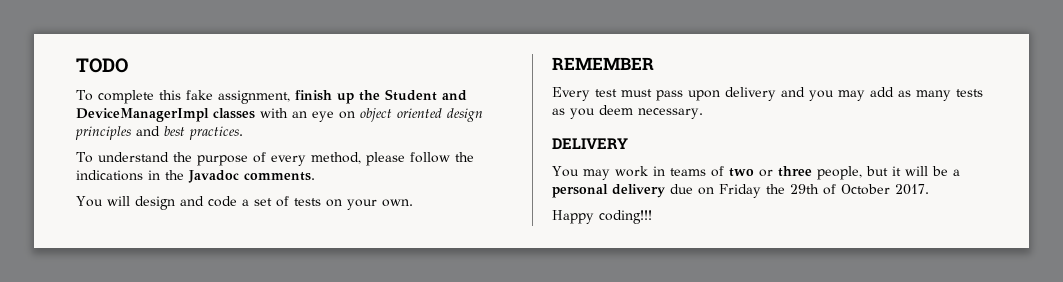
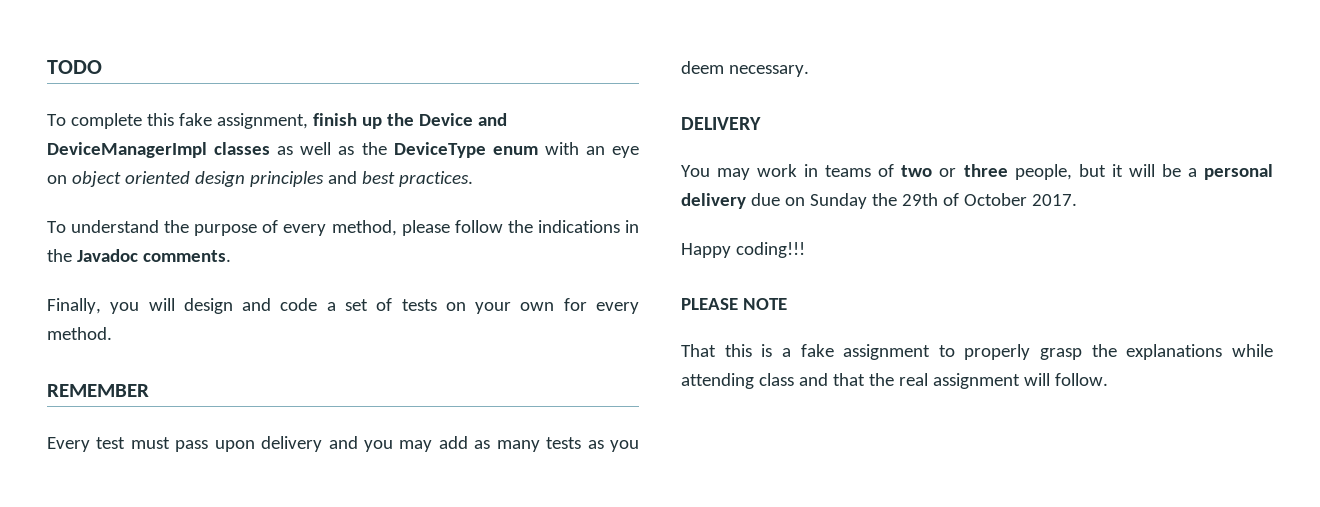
[384,89,437,101] Student -> [418,113,473,126] Device
(255, 113) none -> [277,142,538,158] as well as the DeviceType enum
[76,196,103,207] You -> [47,298,140,314] Finally, you
[381,199,413,207] own. -> [520,298,639,314] [47,327,112,340] own for every method.
[719,184,761,198] Friday -> [809,193,867,209] Sunday
(652, 217) none -> [681,298,787,310] [681,344,1273,360] [681,373,1108,389] // PLEASE NOTE // That this is a fake assignment to properly grasp the explanations while attending class and that the real assignment will follow.

